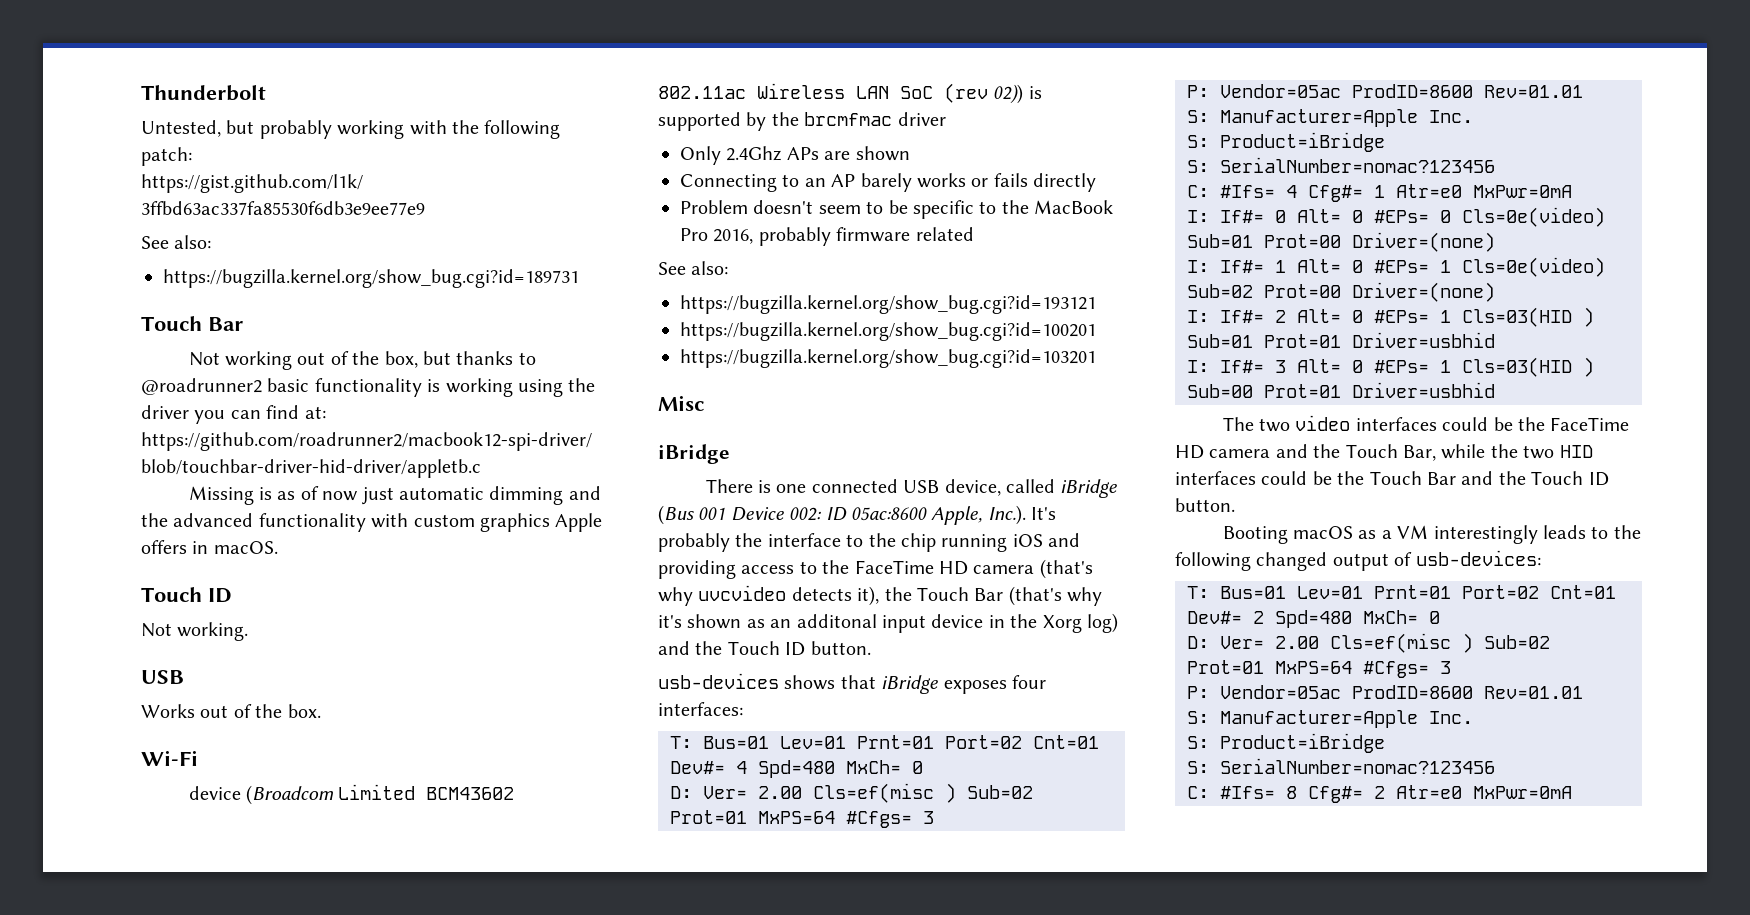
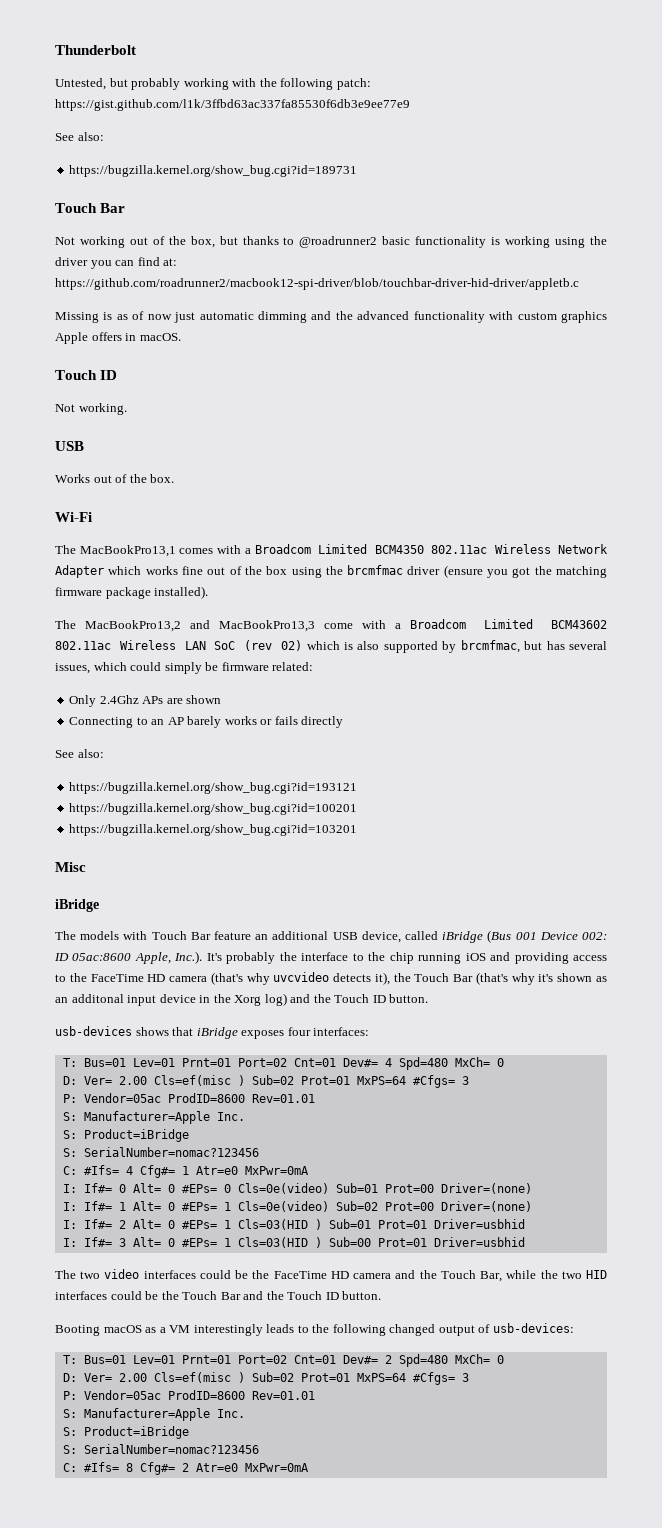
[188,785,335,805] device (Broadcom -> [55,544,608,557] [55,565,607,578] [55,586,209,599] [55,619,467,632] The MacBookPro13,1 comes with a Broadcom Limited BCM4350 802.11ac Wireless Network Adapter which works fine out of the box using the brcmfmac driver (ensure you got the matching firmware package installed). // The MacBookPro13,2 and MacBookPro13,3 come with a Broadcom
[993,84,1042,104] [658,112,946,131] 02)) is supported by the brcmfmac driver -> [281,640,607,653] [55,662,314,674] 02) which is also supported by brcmfmac, but has several issues, which could simply be firmware related:
[680,200,1114,219] [680,227,974,246] // Problem doesn't seem to be specific to the MacBook Pro 2016, probably firmware related -> (344, 722) none
[705,479,898,493] There is one connected -> [55,931,329,940] The models with Touch Bar feature an additional

